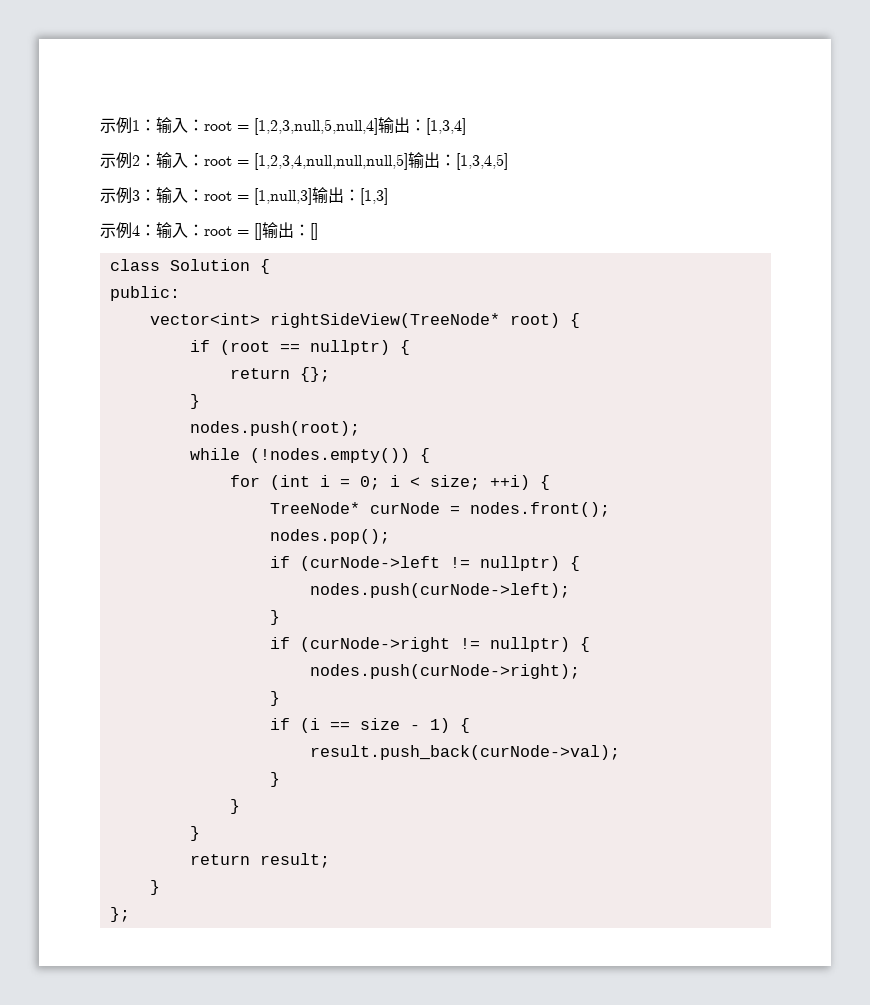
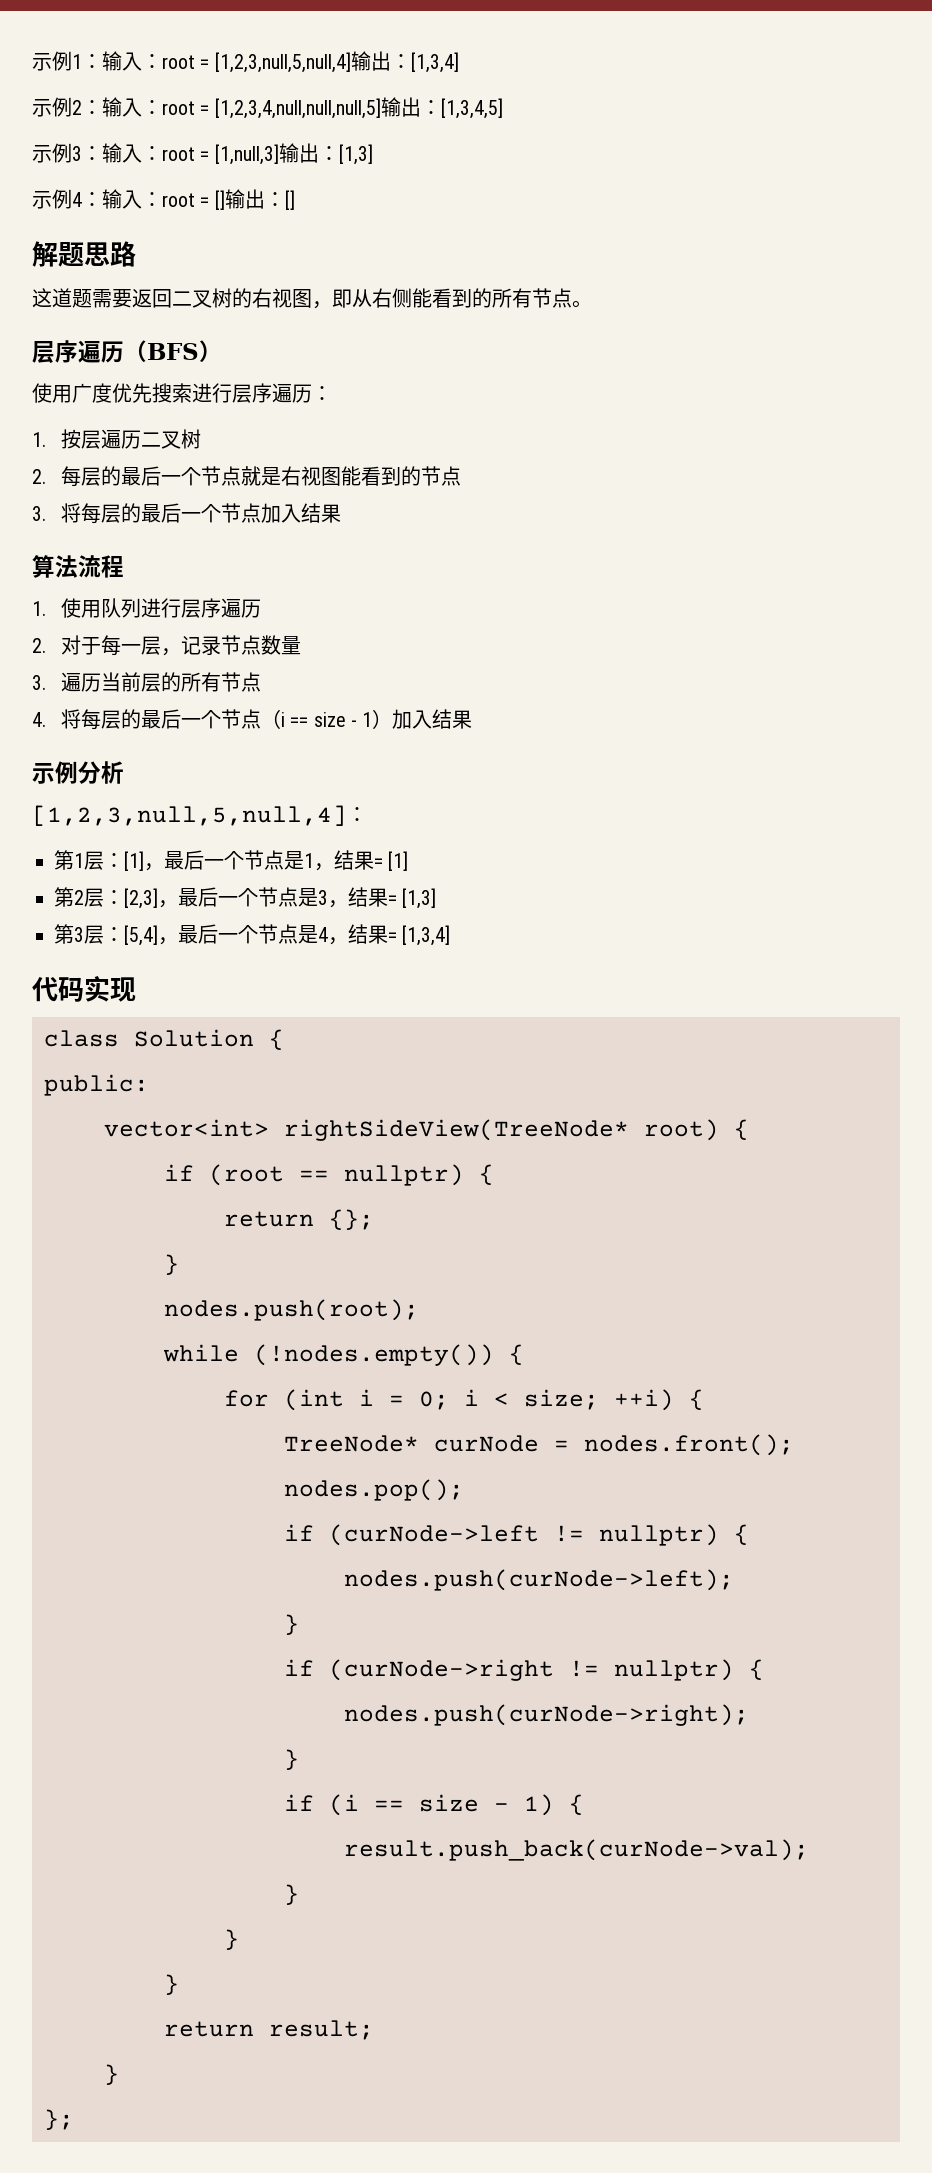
(318, 231) none -> [32,241,136,267] [32,288,592,309] [32,340,222,364] [32,383,332,403] [32,429,201,449] [32,466,461,487] [32,503,341,524] [32,555,124,578] [32,598,261,618] [32,635,301,656] [32,672,261,692] [32,709,473,730] [32,761,124,784] [32,805,367,826] [54,850,409,871] [54,887,437,909] [54,924,451,946] [32,976,136,1002] // 解题思路 // 这道题需要返回二叉树的右视图，即从右侧能看到的所有节点。 // 层序遍历（BFS） // 使用广度优先搜索进行层序遍历： // 1.按层遍历二叉树 // 2.每层的最后一个节点就是右视图能看到的节点 // 3.将每层的最后一个节点加入结果 // 算法流程 // 1.使用队列进行层序遍历 // 2.对于每一层，记录节点数量 // 3.遍历当前层的所有节点 // 4.将每层的最后一个节点（i == size - 1）加入结果 // 示例分析 // [1,2,3,null,5,null,4]： // 第1层：[1]，最后一个节点是1，结果= [1] // 第2层：[2,3]，最后一个节点是3，结果= [1,3] // 第3层：[5,4]，最后一个节点是4，结果= [1,3,4] // 代码实现

